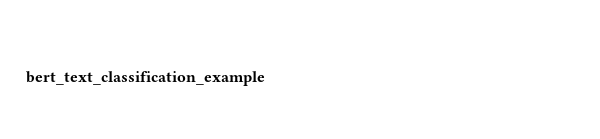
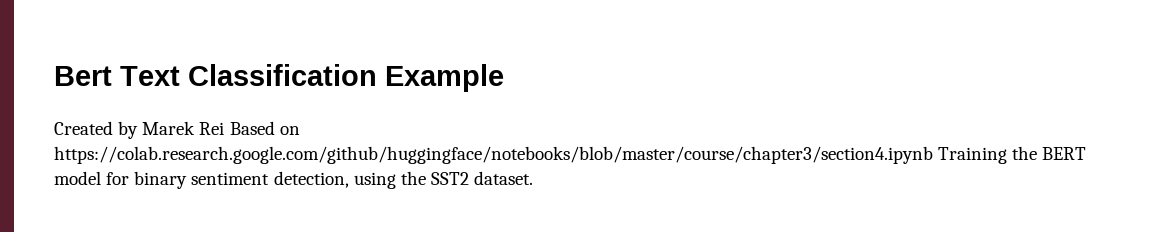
[26,71,265,86] bert_text_classification_example -> [54,64,504,92] [54,121,300,139] [54,146,1087,164] [54,171,534,189] Bert Text Classification Example // Created by Marek Rei Based on https://colab.research.google.com/github/huggingface/notebooks/blob/master/course/chapter3/section4.ipynb Training the BERT model for binary sentiment detection, using the SST2 dataset.

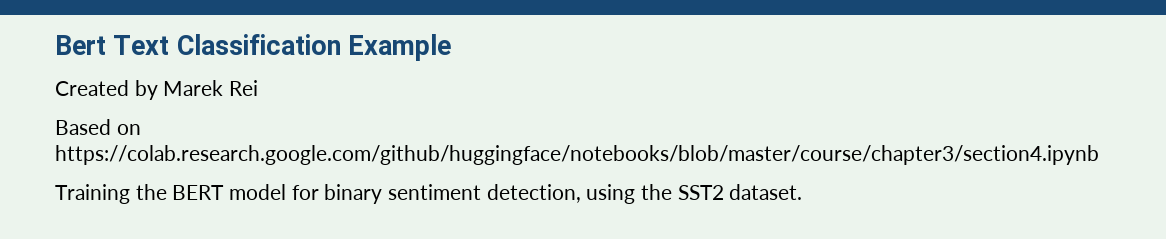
(225, 128) none -> (259, 88) //
(933, 155) none -> (1099, 155) //

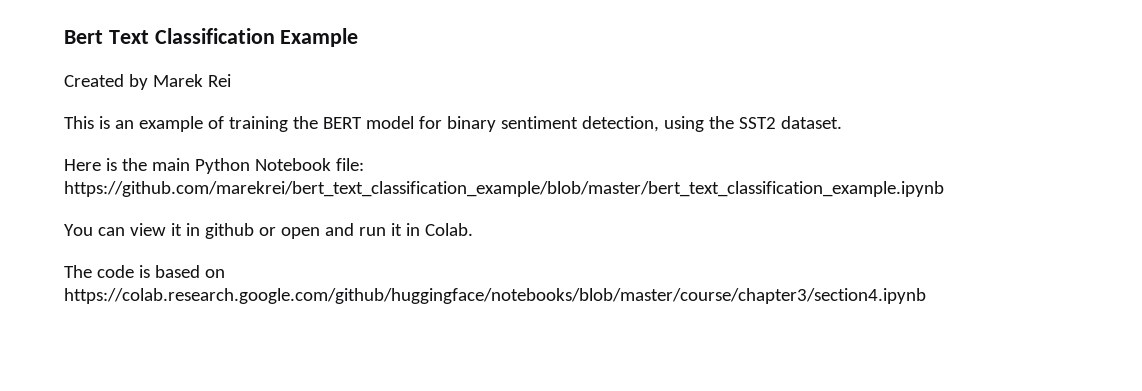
[55,119,141,135] [55,145,1099,165] [55,184,130,204] Based on https://colab.research.google.com/github/huggingface/notebooks/blob/master/course/chapter3/section4.ipynb // Training -> [64,116,288,132] This is an example of training
(803, 192) none -> [64,158,364,174] [64,181,944,197] [64,223,473,239] [64,265,225,278] [64,288,926,304] // Here is the main Python Notebook file: https://github.com/marekrei/bert_text_classification_example/blob/master/bert_text_classification_example.ipynb // You can view it in github or open and run it in Colab. // The code is based on https://colab.research.google.com/github/huggingface/notebooks/blob/master/course/chapter3/section4.ipynb

